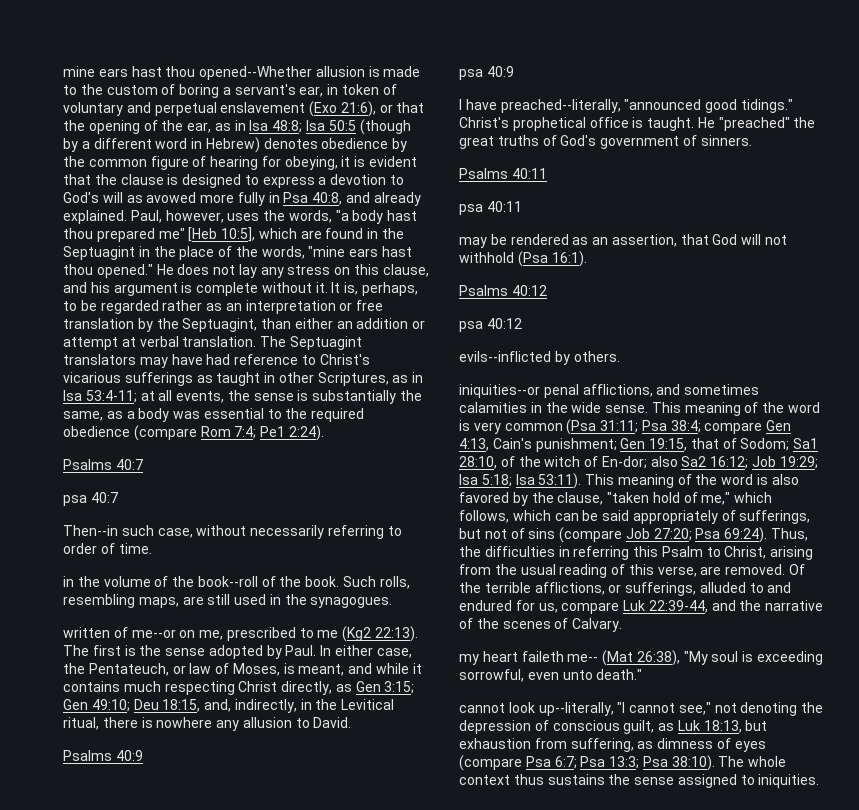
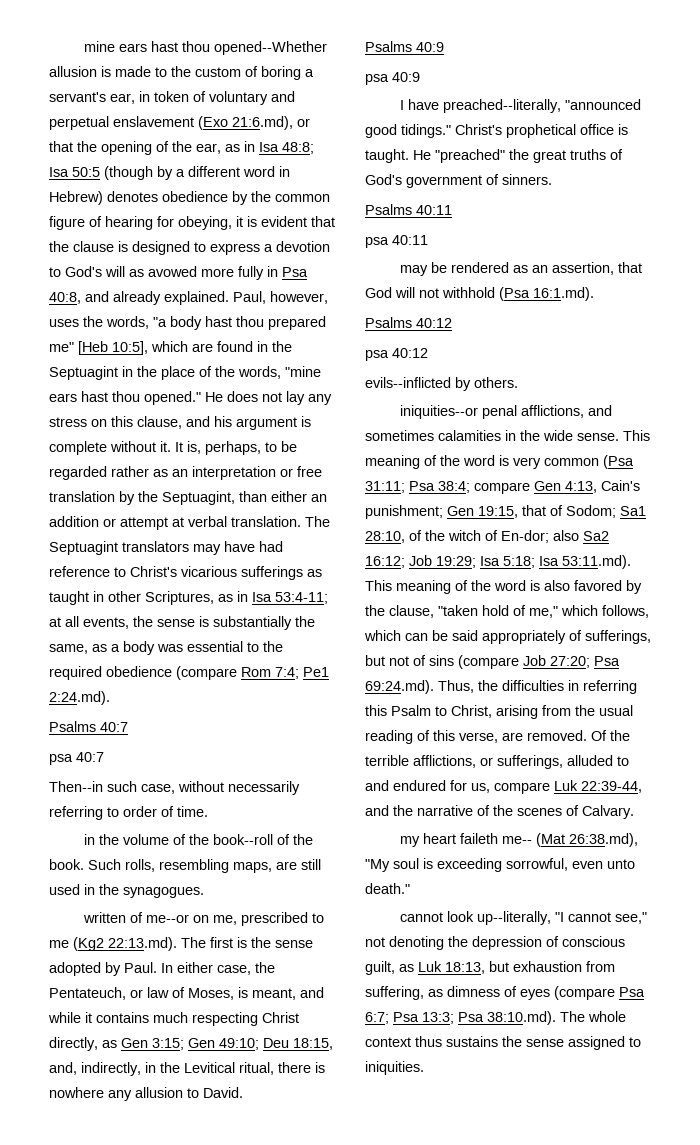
[340,101,376,117] 21:6), -> [232,116,293,130] 21:6.md),
[288,425,324,441] 2:24). -> [49,691,110,705] 2:24.md).
[375,626,419,642] 22:13). -> [108,937,177,951] 22:13.md).
[551,251,587,267] 16:1). -> [533,287,594,301] 16:1.md).
[538,473,582,489] 53:11). -> [562,555,631,569] 53:11.md).
[724,527,768,543] 69:24). -> [365,680,434,694] 69:24.md).
[636,650,680,666] 26:38), -> [568,833,638,847] 26:38.md),
[671,755,715,771] 38:10). -> [487,1011,556,1025] 38:10.md).

